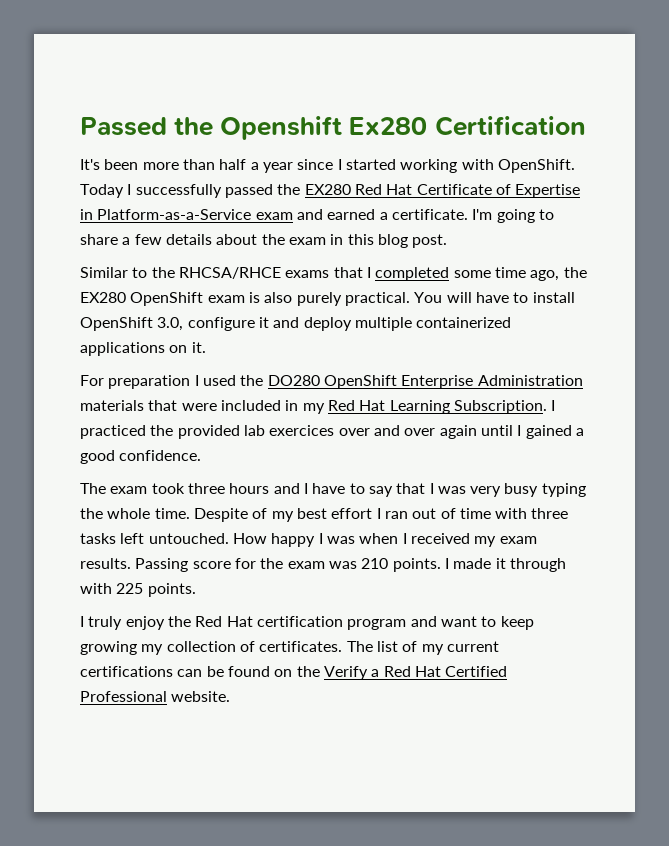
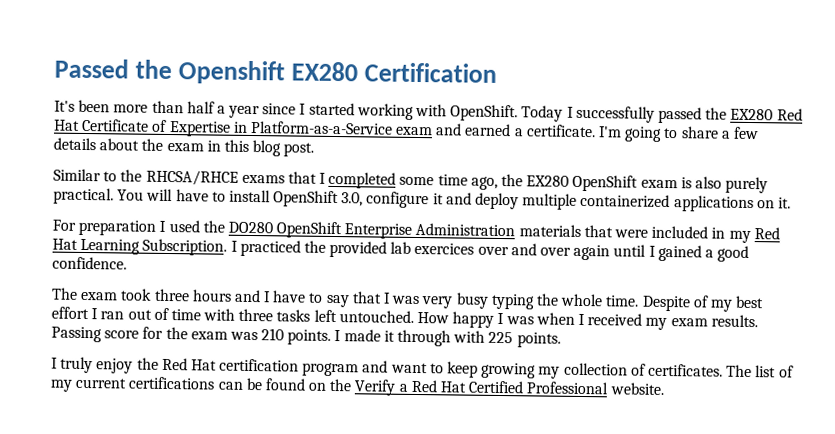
[349,117,428,135] Ex280 -> [290,61,358,82] EX280

